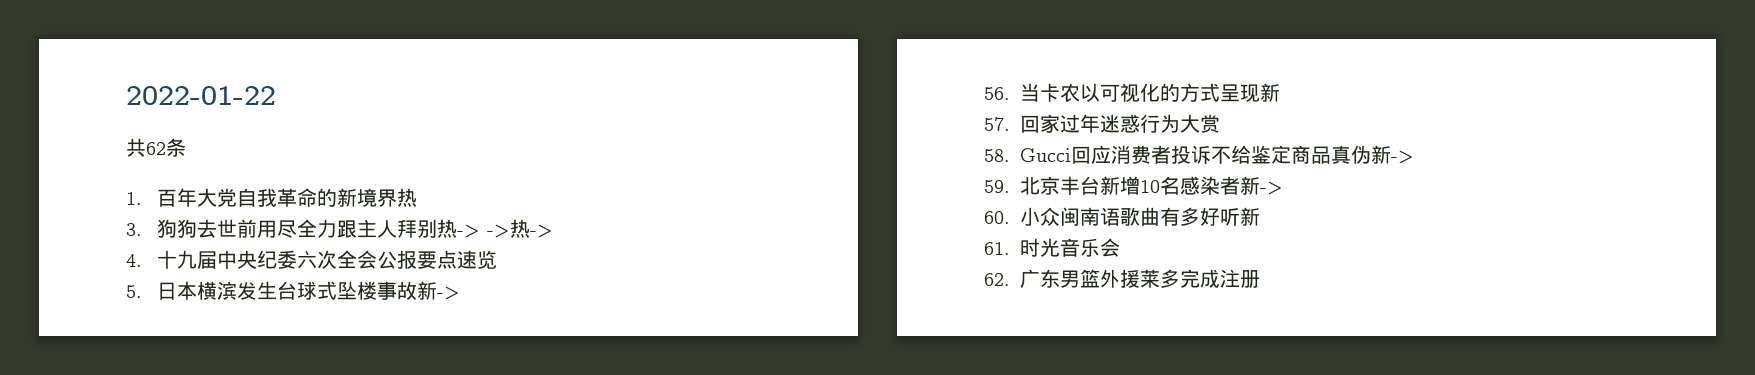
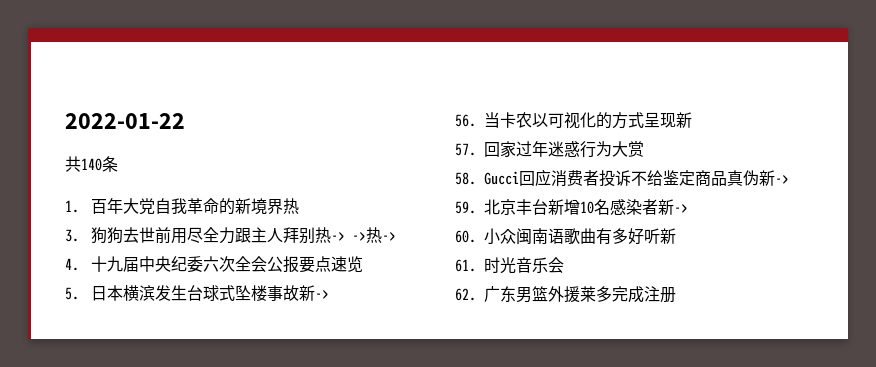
[146,142,166,155] 62 -> [81,158,102,171] 140

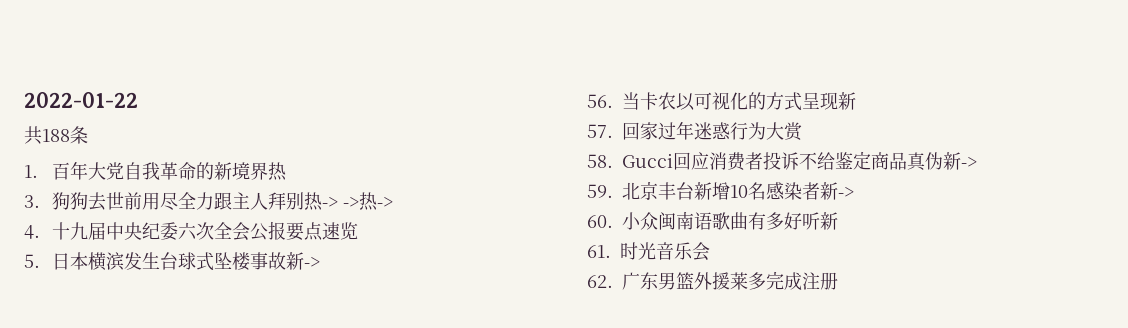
[81,158,102,171] 140 -> [42,129,70,142] 188

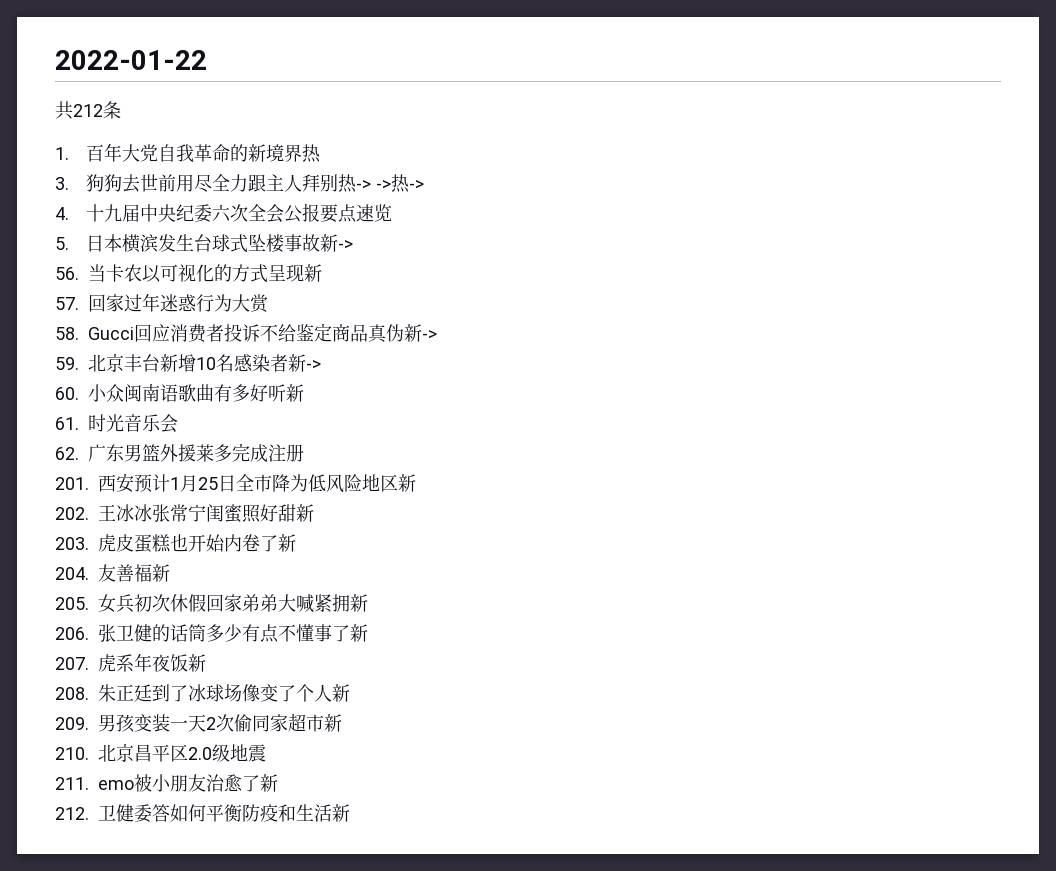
[42,129,70,142] 188 -> [73,104,103,117] 212
(838, 281) none -> [55,473,416,493] [55,504,314,523] [55,534,296,553] [55,564,170,582] [55,594,368,613] [55,624,368,643] [55,653,206,672] [55,684,350,702] [55,713,342,733] [55,744,266,762] [55,774,278,792] [55,804,350,823] // 201.西安预计1月25日全市降为低风险地区新 // 202.王冰冰张常宁闺蜜照好甜新 // 203.虎皮蛋糕也开始内卷了新 // 204.友善福新 // 205.女兵初次休假回家弟弟大喊紧拥新 // 206.张卫健的话筒多少有点不懂事了新 // 207.虎系年夜饭新 // 208.朱正廷到了冰球场像变了个人新 // 209.男孩变装一天2次偷同家超市新 // 210.北京昌平区2.0级地震 // 211. emo被小朋友治愈了新 // 212.卫健委答如何平衡防疫和生活新

